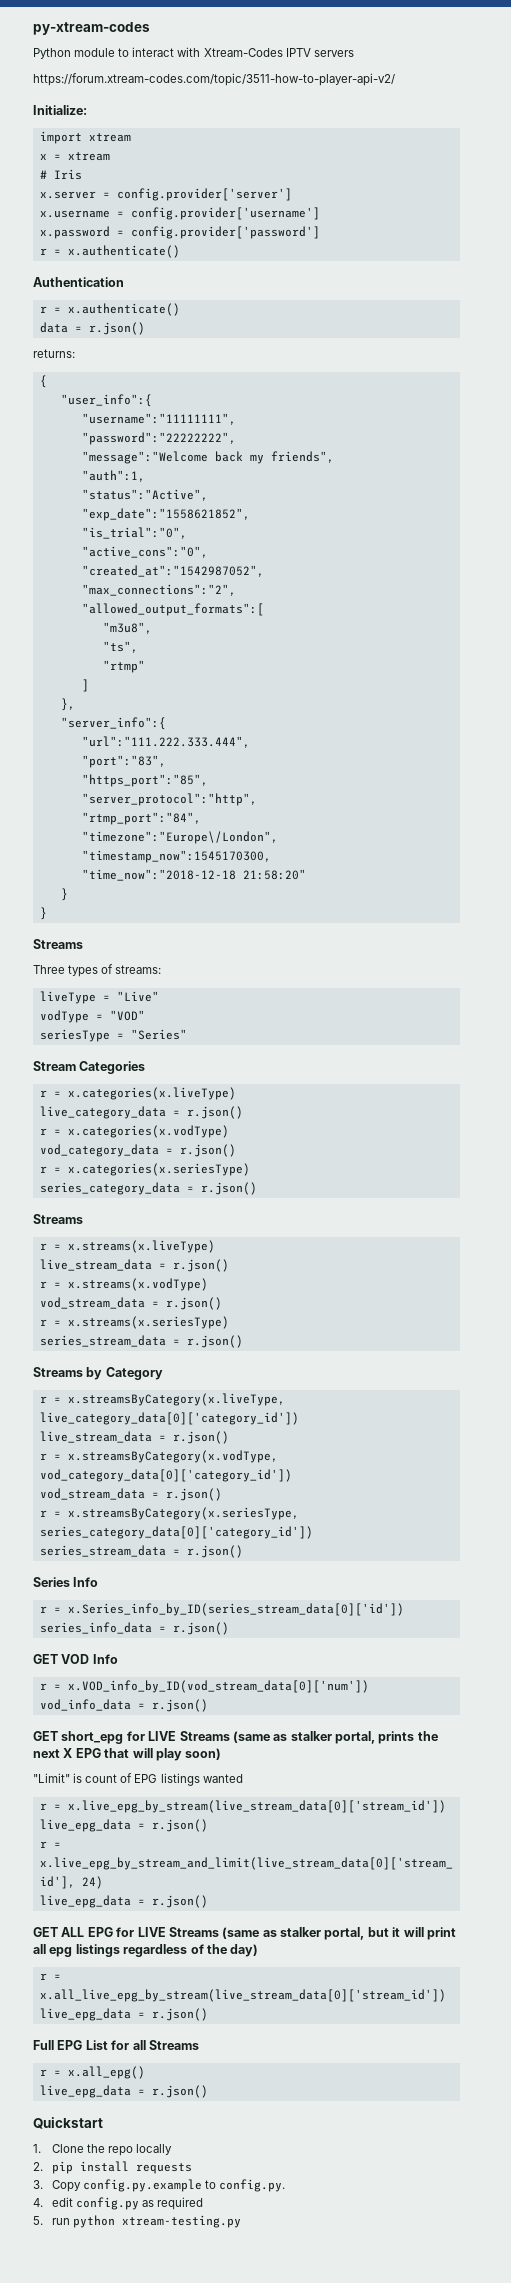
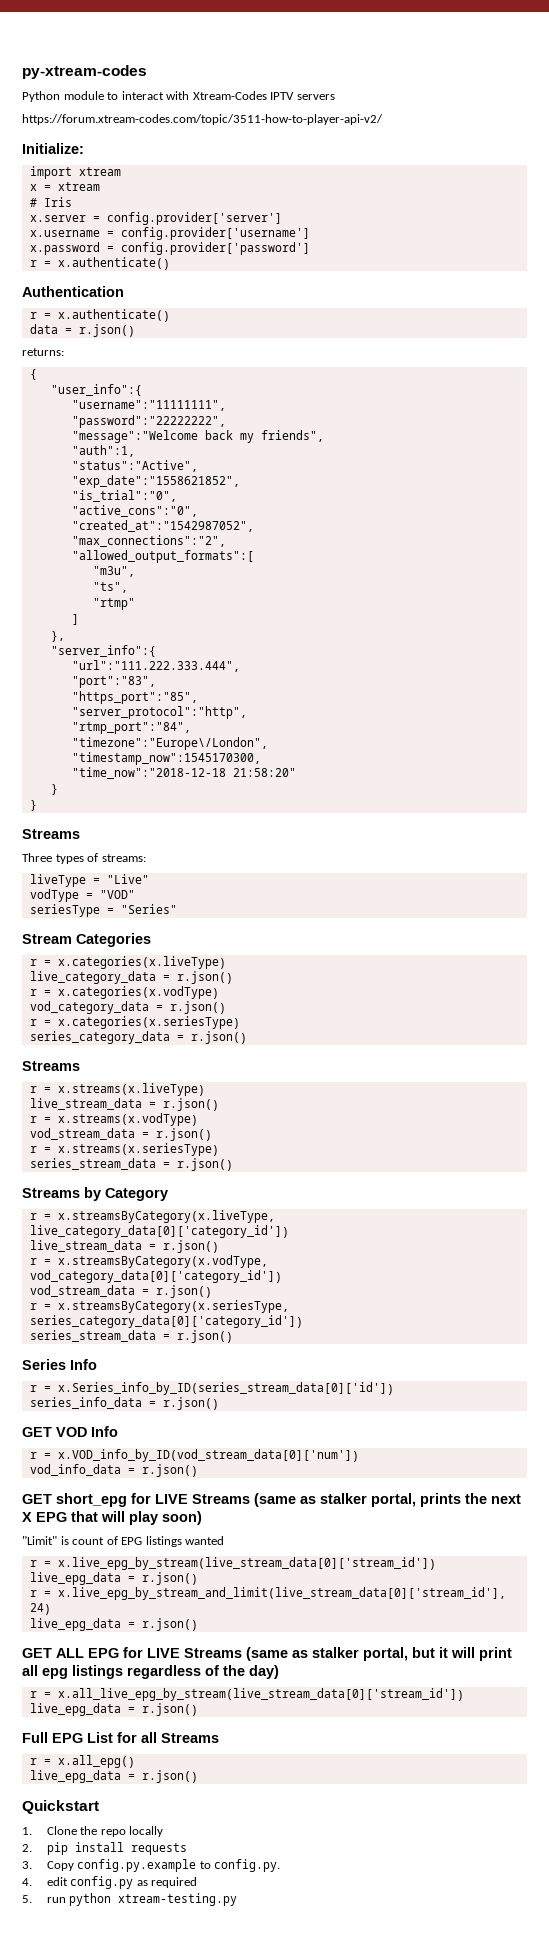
[102,622,152,634] "m3u8", -> [92,566,135,577] "m3u",

